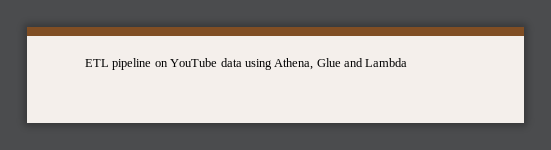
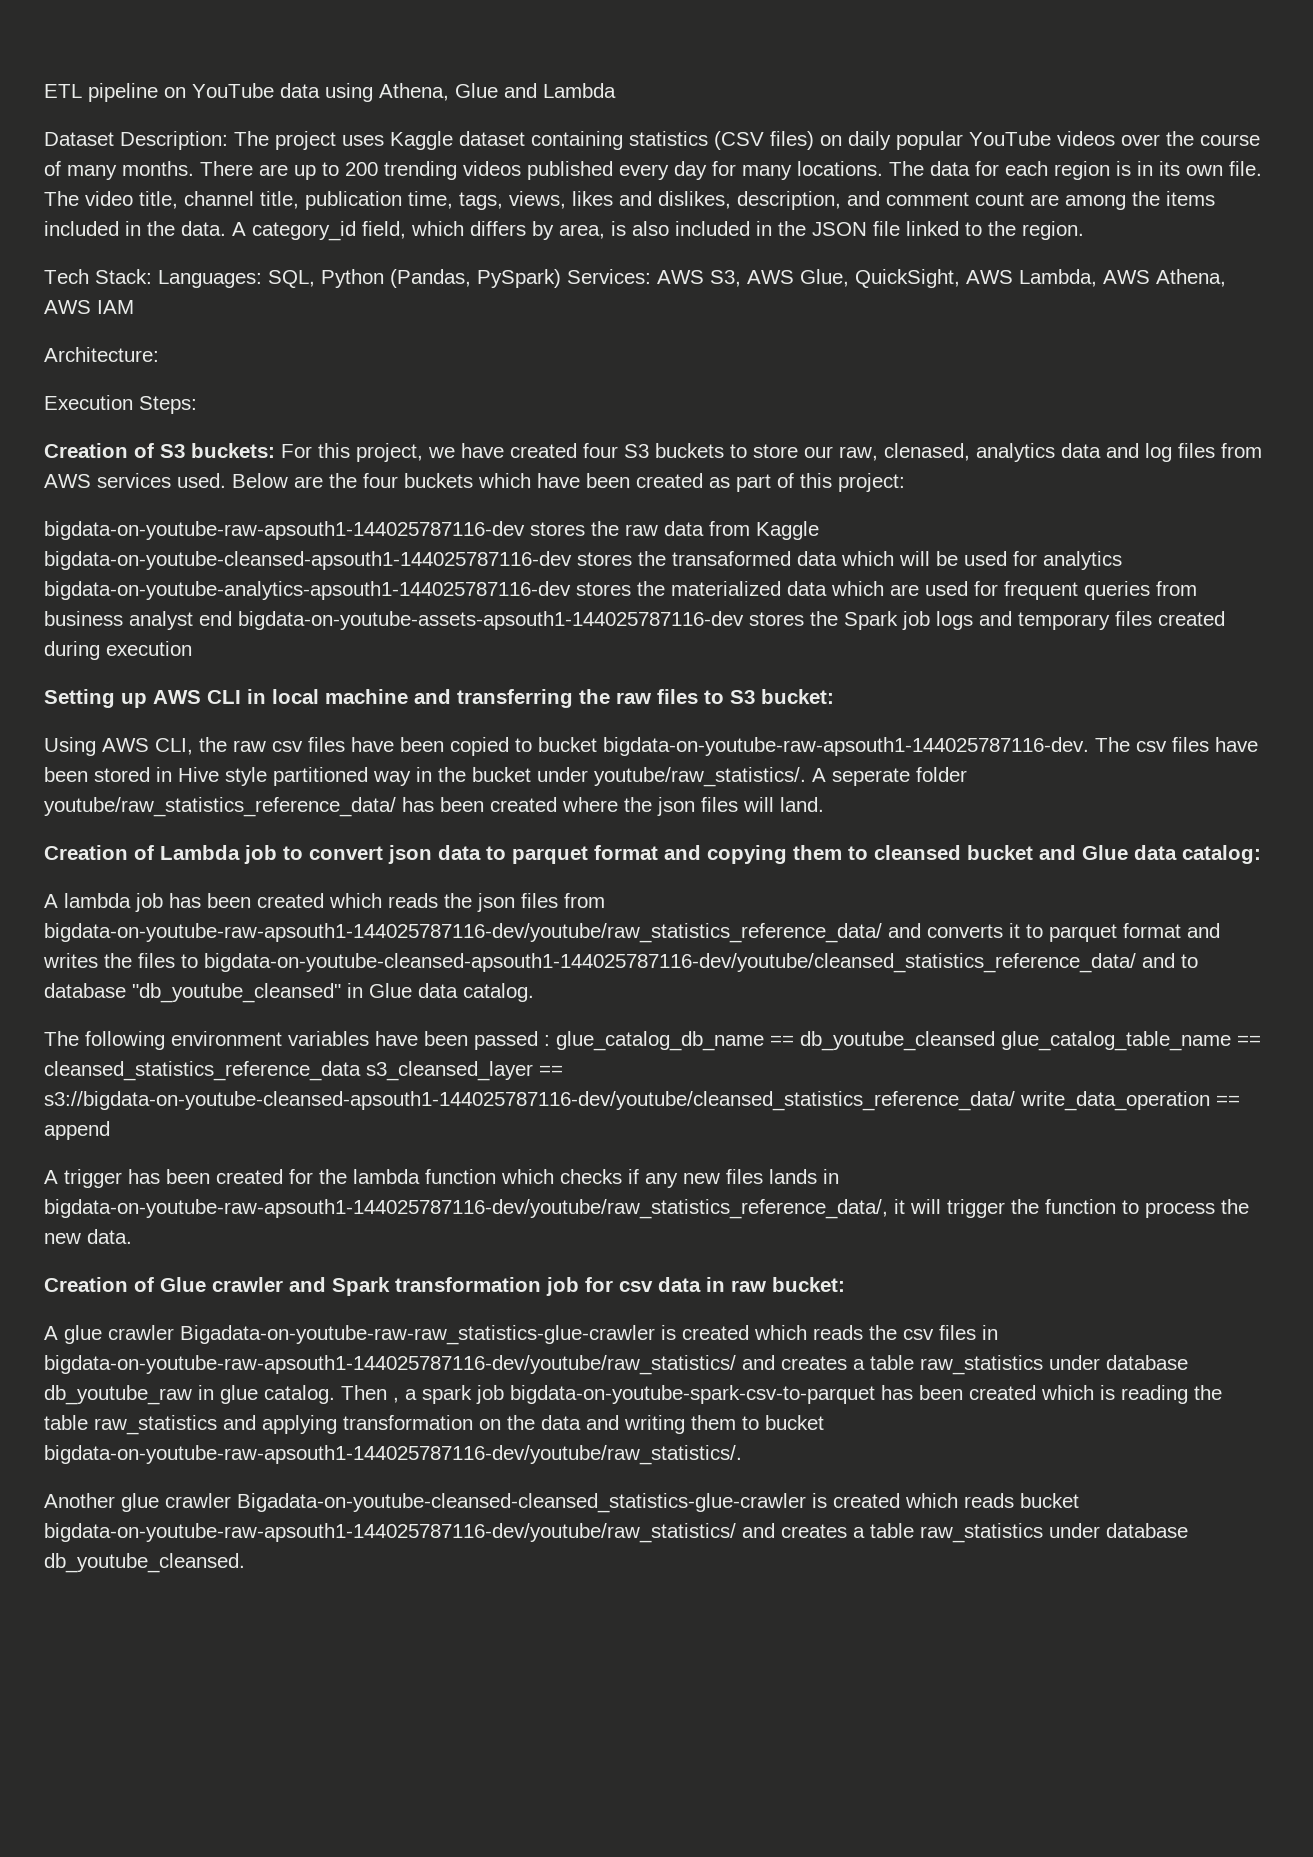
(408, 62) none -> [44,131,1260,150] [44,161,1262,180] [44,191,1215,210] [44,221,1084,241] [44,269,1226,288] [44,300,134,314] [44,347,159,362] [44,395,197,414] [44,443,1262,462] [44,473,905,492] [44,521,819,540] [44,551,1122,570] [44,581,1197,600] [44,611,1225,630] [44,641,192,660] [44,689,834,708] [44,737,1258,756] [44,767,967,787] [44,797,824,817] [44,845,1261,864] [44,893,605,912] [44,923,1220,943] [43,953,1198,973] [44,983,534,1003] [44,1031,1261,1051] [44,1061,563,1081] [44,1091,1240,1111] [44,1121,110,1140] [44,1169,839,1188] [44,1199,1249,1219] [44,1229,132,1244] [44,1277,845,1296] [44,1325,998,1345] [44,1355,1188,1375] [44,1385,1222,1405] [44,1415,824,1435] [44,1445,742,1465] [44,1493,1079,1513] [44,1523,1188,1543] [44,1553,245,1573] // Dataset Description: The project uses Kaggle dataset containing statistics (CSV files) on daily popular YouTube videos over the course of many months. There are up to 200 trending videos published every day for many locations. The data for each region is in its own file. The video title, channel title, publication time, tags, views, likes and dislikes, description, and comment count are among the items included in the data. A category_id field, which differs by area, is also included in the JSON file linked to the region. // Tech Stack: Languages: SQL, Python (Pandas, PySpark) Services: AWS S3, AWS Glue, QuickSight, AWS Lambda, AWS Athena, AWS IAM // Architecture: // Execution Steps: // Creation of S3 buckets: For this project, we have created four S3 buckets to store our raw, clenased, analytics data and log files from AWS services used. Below are the four buckets which have been created as part of this project: // bigdata-on-youtube-raw-apsouth1-144025787116-dev stores the raw data from Kaggle bigdata-on-youtube-cleansed-apsouth1-144025787116-dev stores the transaformed data which will be used for analytics bigdata-on-youtube-analytics-apsouth1-144025787116-dev stores the materialized data which are used for frequent queries from business analyst end bigdata-on-youtube-assets-apsouth1-144025787116-dev stores the Spark job logs and temporary files created during execution // Setting up AWS CLI in local machine and transferring the raw files to S3 bucket: // Using AWS CLI, the raw csv files have been copied to bucket bigdata-on-youtube-raw-apsouth1-144025787116-dev. The csv files have been stored in Hive style partitioned way in the bucket under youtube/raw_statistics/. A seperate folder youtube/raw_statistics_reference_data/ has been created where the json files will land. // Creation of Lambda job to convert json data to parquet format and copying them to cleansed bucket and Glue data catalog: // A lambda job has been created which reads the json files from bigdata-on-youtube-raw-apsouth1-144025787116-dev/youtube/raw_statistics_reference_data/ and converts it to parquet format and writes the files to bigdata-on-youtube-cleansed-apsouth1-144025787116-dev/youtube/cleansed_statistics_reference_data/ and to database "db_youtube_cleansed" in Glue data catalog. // The following environment variables have been passed : glue_catalog_db_name == db_youtube_cleansed glue_catalog_table_name == cleansed_statistics_reference_data s3_cleansed_layer == s3://bigdata-on-youtube-cleansed-apsouth1-144025787116-dev/youtube/cleansed_statistics_reference_data/ write_data_operation == append // A trigger has been created for the lambda function which checks if any new files lands in bigdata-on-youtube-raw-apsouth1-144025787116-dev/youtube/raw_statistics_reference_data/, it will trigger the function to process the new data. // Creation of Glue crawler and Spark transformation job for csv data in raw bucket: // A glue crawler Bigadata-on-youtube-raw-raw_statistics-glue-crawler is created which reads the csv files in bigdata-on-youtube-raw-apsouth1-144025787116-dev/youtube/raw_statistics/ and creates a table raw_statistics under database db_youtube_raw in glue catalog. Then , a spark job bigdata-on-youtube-spark-csv-to-parquet has been created which is reading the table raw_statistics and applying transformation on the data and writing them to bucket bigdata-on-youtube-raw-apsouth1-144025787116-dev/youtube/raw_statistics/. // Another glue crawler Bigadata-on-youtube-cleansed-cleansed_statistics-glue-crawler is created which reads bucket bigdata-on-youtube-raw-apsouth1-144025787116-dev/youtube/raw_statistics/ and creates a table raw_statistics under database db_youtube_cleansed.

